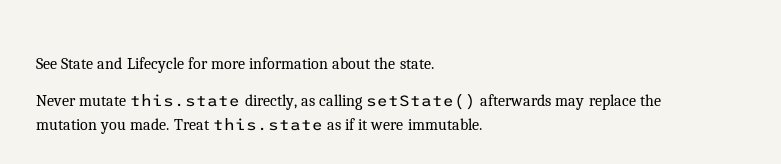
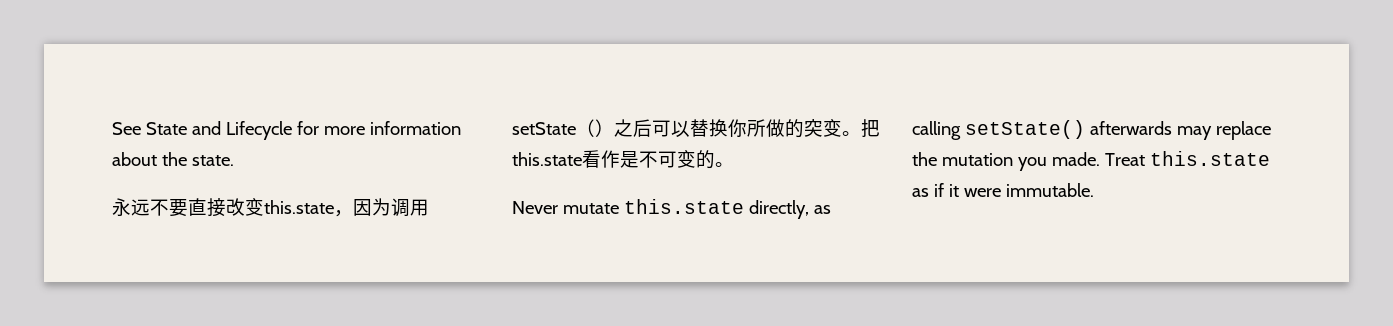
(434, 64) none -> [112,198,429,217] [512,119,880,138] [512,150,734,169] // 永远不要直接改变this.state，因为调用setState（）之后可以替换你所做的突变。把this.state看作是不可变的。

